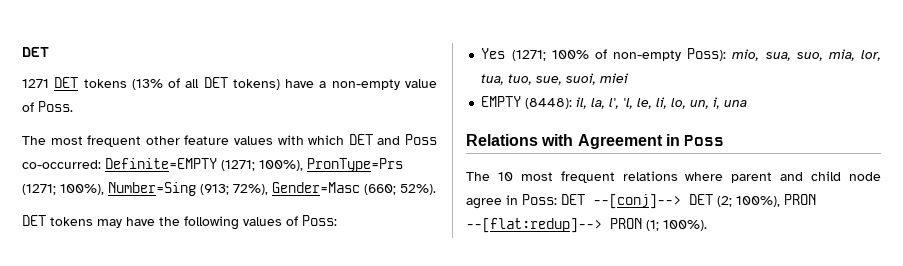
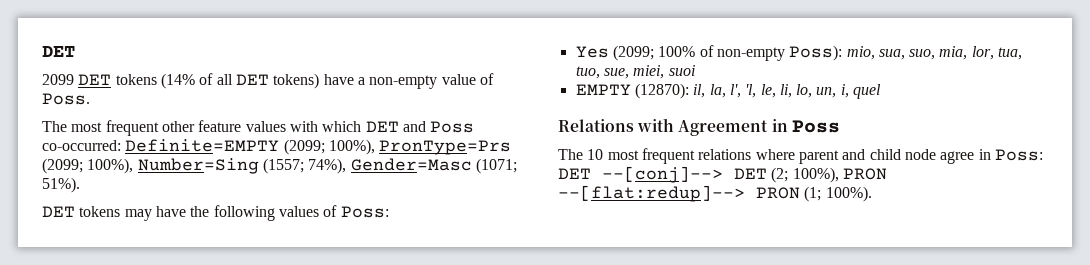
[22,77,163,90] 1271 DET tokens (13% -> [42,73,195,89] 2099 DET tokens (14%
[221,160,255,171] (1271; -> [283,139,325,155] (2099;
[22,184,56,195] (1271; -> [42,158,83,174] (2099;
[200,182,436,195] (913; 72%), Gender=Masc (660; 52%). -> [262,158,517,174] [42,177,80,193] (1557; 74%), Gender=Masc (1071; 51%).
[511,50,546,61] (1271; -> [612,45,654,61] (2099;
[566,73,630,85] suoi, miei -> [633,65,695,79] miei, suoi
[525,98,573,109] (8448): -> [634,83,689,99] (12870):
[724,100,748,107] una -> [853,84,882,99] quel

